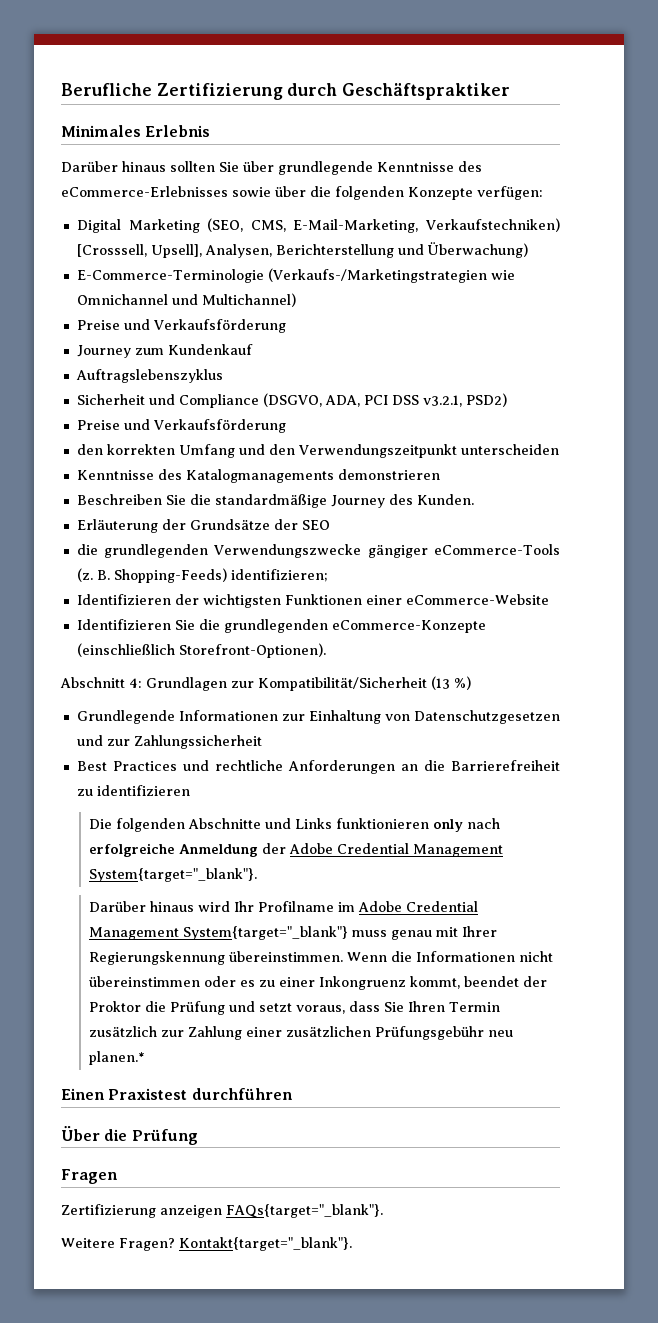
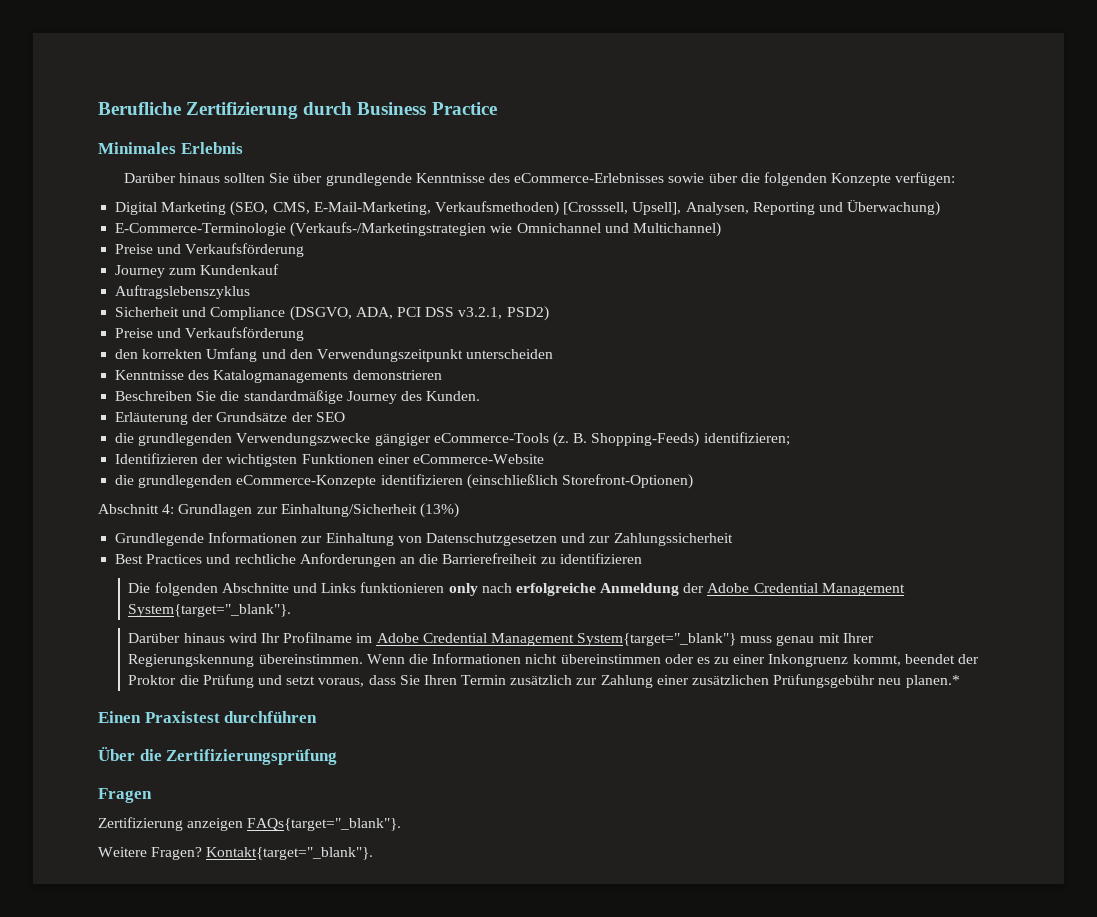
[342,83,511,100] Geschäftspraktiker -> [357,102,497,115] Business Practice
[425,218,560,232] Verkaufstechniken) -> [434,201,559,216] Verkaufsmethoden)
[275,244,394,258] Berichterstellung -> [752,202,815,215] Reporting
[76,619,195,630] Identifizieren Sie -> (544, 459) none
[76,643,326,658] (einschließlich Storefront-Optionen). -> [380,474,693,489] identifizieren (einschließlich Storefront-Optionen)
[258,676,471,691] Kompatibilität/Sicherheit (13 %) -> [280,503,459,518] Einhaltung/Sicherheit (13%)
[131,1129,198,1145] Prüfung -> [166,749,338,765] Zertifizierungsprüfung

